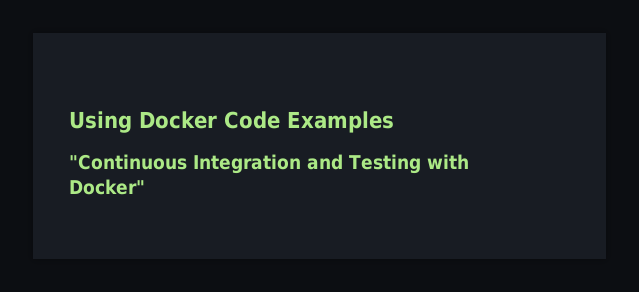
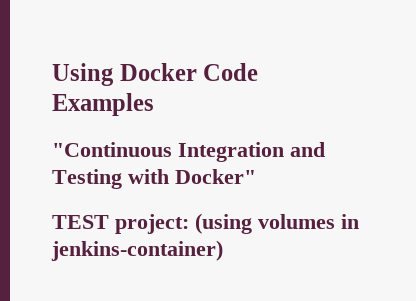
(145, 187) none -> [52,213,359,234] [51,240,223,261] // TEST project: (using volumes in jenkins-container)

